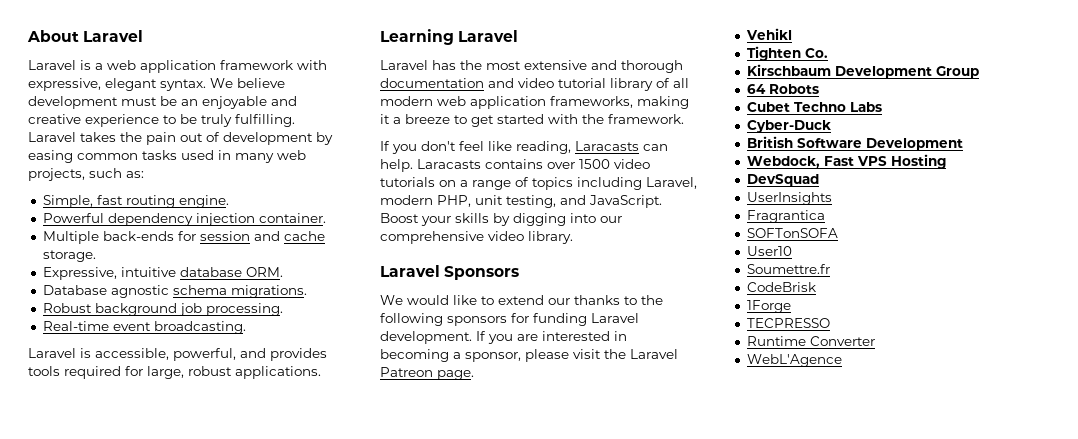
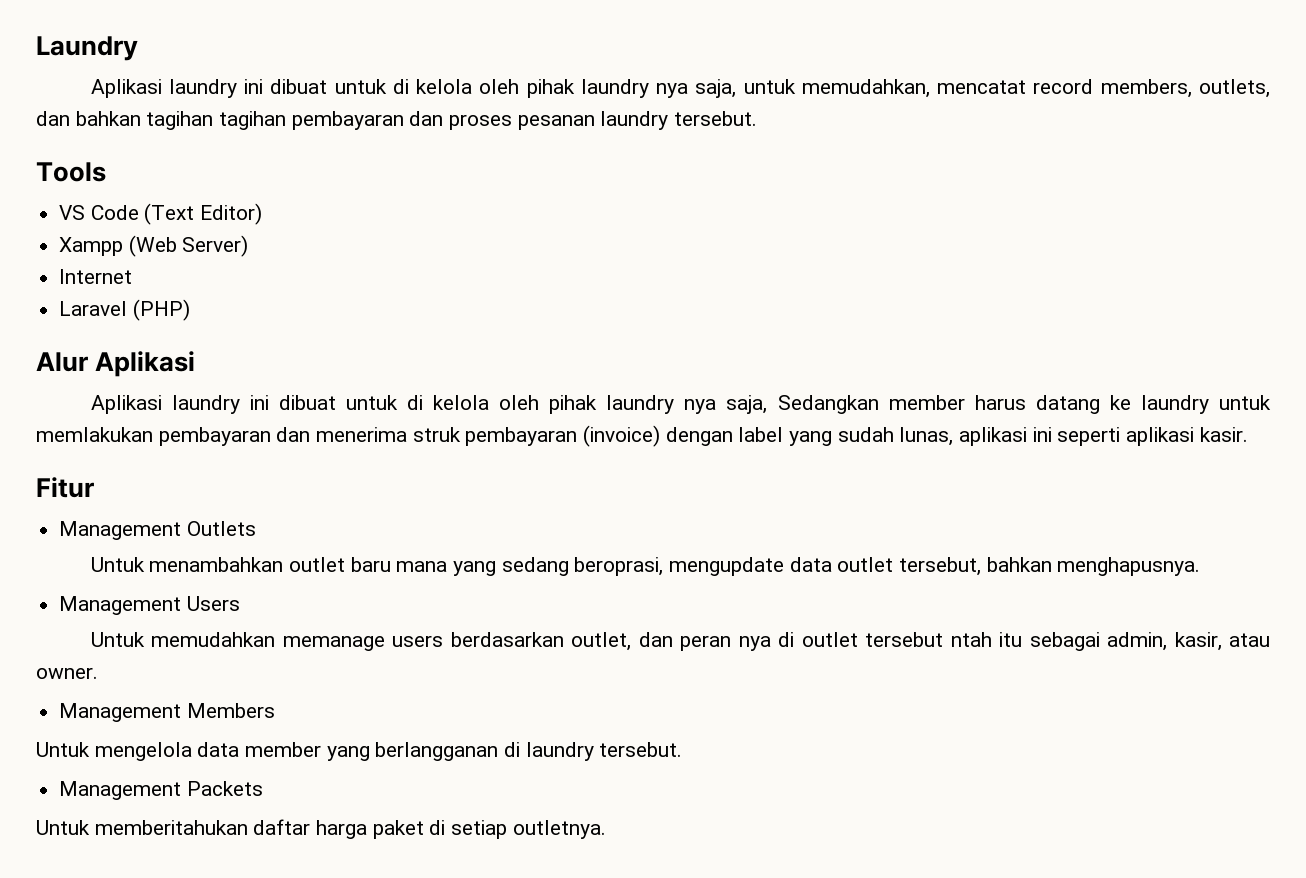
[27,30,144,42] [28,60,327,73] [28,78,285,91] [28,96,297,109] [28,114,295,127] [28,132,333,145] [28,150,306,163] [28,168,144,181] [42,195,229,208] [42,213,326,226] [42,231,325,244] [42,250,96,262] [42,267,283,280] [42,285,307,298] [42,303,283,316] [42,321,246,334] [28,348,327,361] [28,366,321,379] [380,29,519,45] [380,60,683,73] [380,78,689,91] [380,96,689,109] [380,114,684,127] [380,141,668,154] [380,159,650,172] [380,177,697,190] [380,195,662,208] [380,213,622,226] [380,231,573,244] [380,265,520,280] [380,295,663,305] [380,313,639,326] [380,331,627,344] [380,349,678,362] [380,367,474,380] [745,28,792,40] [746,46,828,61] [746,64,979,79] [746,84,819,94] [746,102,882,112] [746,120,831,133] [746,136,963,151] [746,154,946,169] [746,174,819,187] [746,192,832,205] [746,210,825,223] [746,228,838,238] [746,246,792,256] [746,264,830,274] [746,282,816,292] [746,300,791,313] [746,318,830,328] [746,336,875,346] [746,354,842,367] About Laravel // Laravel is a web application framework with expressive, elegant syntax. We believe development must be an enjoyable and creative experience to be truly fulfilling. Laravel takes the pain out of development by easing common tasks used in many web projects, such as: // Simple, fast routing engine. // Powerful dependency injection container. // Multiple back-ends for session and cache storage. // Expressive, intuitive database ORM. // Database agnostic schema migrations. // Robust background job processing. // Real-time event broadcasting. // Laravel is accessible, powerful, and provides tools required for large, robust applications. // Learning Laravel // Laravel has the most extensive and thorough documentation and video tutorial library of all modern web application frameworks, making it a breeze to get started with the framework. // If you don't feel like reading, Laracasts can help. Laracasts contains over 1500 video tutorials on a range of topics including Laravel, modern PHP, unit testing, and JavaScript. Boost your skills by digging into our comprehensive video library. // Laravel Sponsors // We would like to extend our thanks to the following sponsors for funding Laravel development. If you are interested in becoming a sponsor, please visit the Laravel Patreon page. // Vehikl // Tighten Co. // Kirschbaum Development Group // 64 Robots // Cubet Techno Labs // Cyber-Duck // British Software Development // Webdock, Fast VPS Hosting // DevSquad // UserInsights // Fragrantica // SOFTonSOFA // User10 // Soumettre.fr // CodeBrisk // 1Forge // TECPRESSO // Runtime Converter // WebL'Agence -> [36,36,138,61] [90,79,1270,98] [36,111,758,130] [36,162,106,182] [59,203,263,225] [59,235,249,257] [59,269,133,284] [59,299,190,321] [36,351,196,377] [90,395,1272,414] [36,425,1248,447] [36,477,94,498] [59,521,256,540] [90,557,1201,576] [59,596,240,615] [90,632,1271,651] [36,667,98,679] [59,703,275,722] [36,742,683,761] [59,781,263,800] [36,819,606,839] Laundry // Aplikasi laundry ini dibuat untuk di kelola oleh pihak laundry nya saja, untuk memudahkan, mencatat record members, outlets, dan bahkan tagihan tagihan pembayaran dan proses pesanan laundry tersebut. // Tools // VS Code (Text Editor) // Xampp (Web Server) // Internet // Laravel (PHP) // Alur Aplikasi // Aplikasi laundry ini dibuat untuk di kelola oleh pihak laundry nya saja, Sedangkan member harus datang ke laundry untuk memlakukan pembayaran dan menerima struk pembayaran (invoice) dengan label yang sudah lunas, aplikasi ini seperti aplikasi kasir. // Fitur // Management Outlets // Untuk menambahkan outlet baru mana yang sedang beroprasi, mengupdate data outlet tersebut, bahkan menghapusnya. // Management Users // Untuk memudahkan memanage users berdasarkan outlet, dan peran nya di outlet tersebut ntah itu sebagai admin, kasir, atau owner. // Management Members // Untuk mengelola data member yang berlangganan di laundry tersebut. // Management Packets // Untuk memberitahukan daftar harga paket di setiap outletnya.

